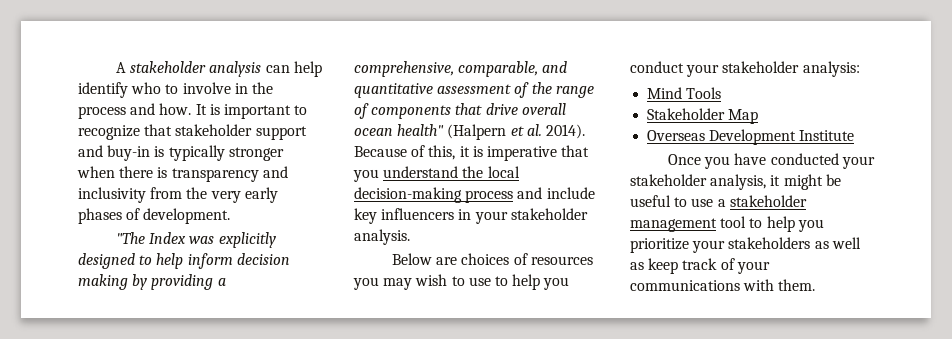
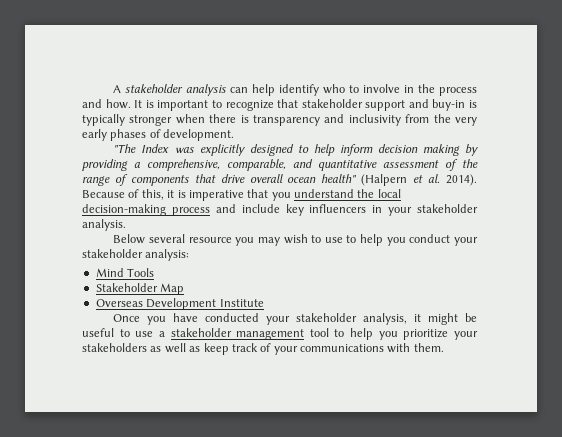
[436,253,593,265] are choices of resources -> [149,234,232,243] several resource

